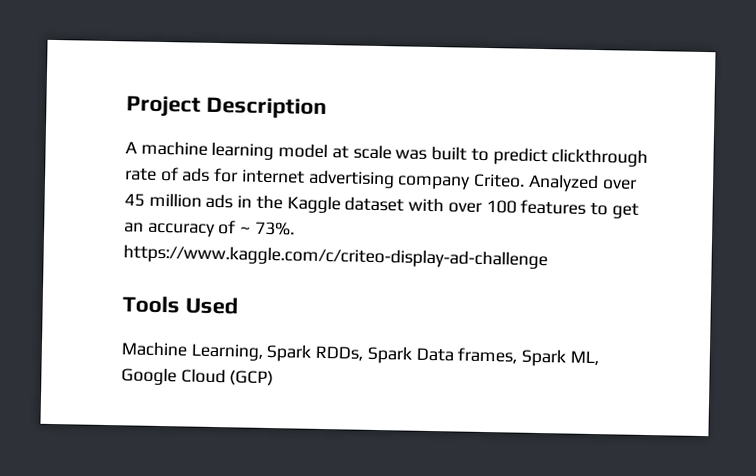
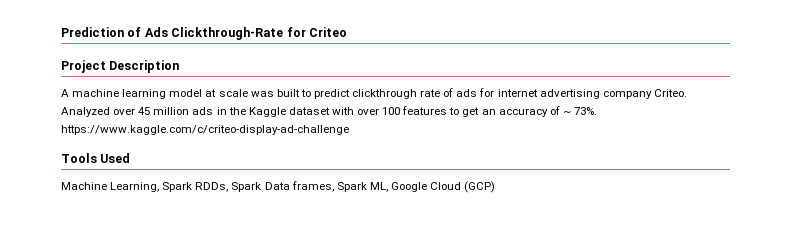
(126, 106) none -> [61,27,347,40] Prediction of Ads Clickthrough-Rate for Criteo //

